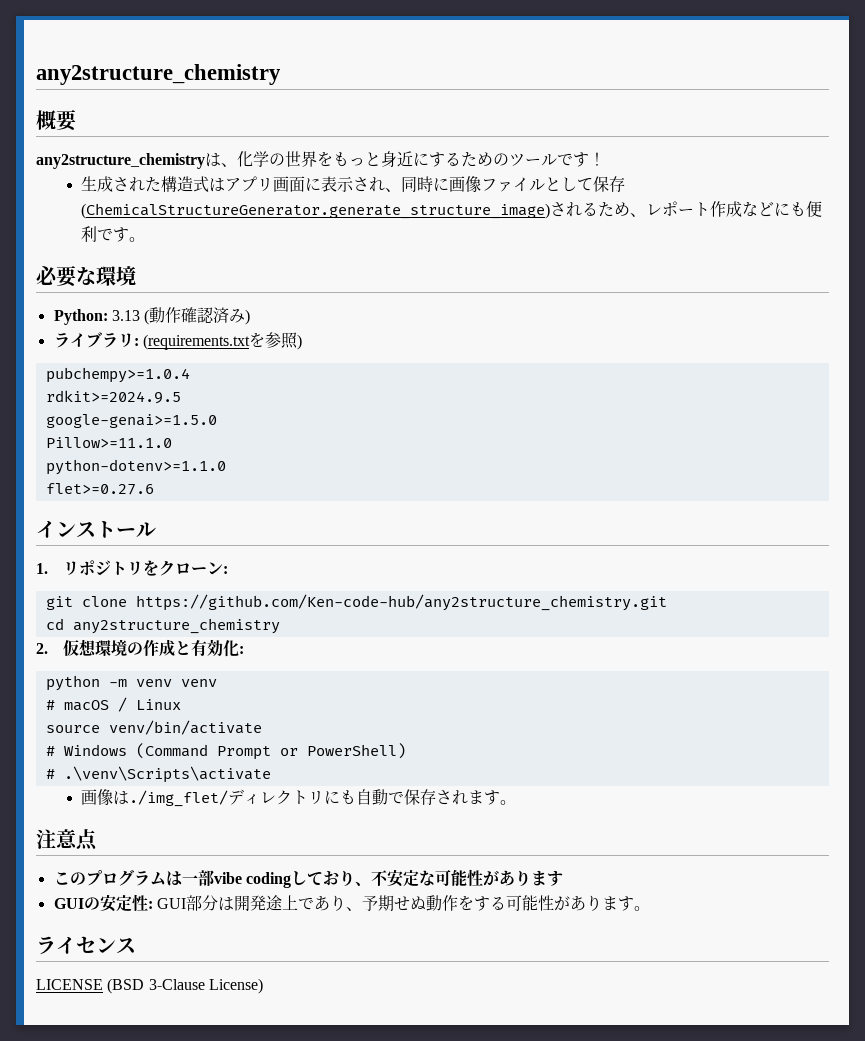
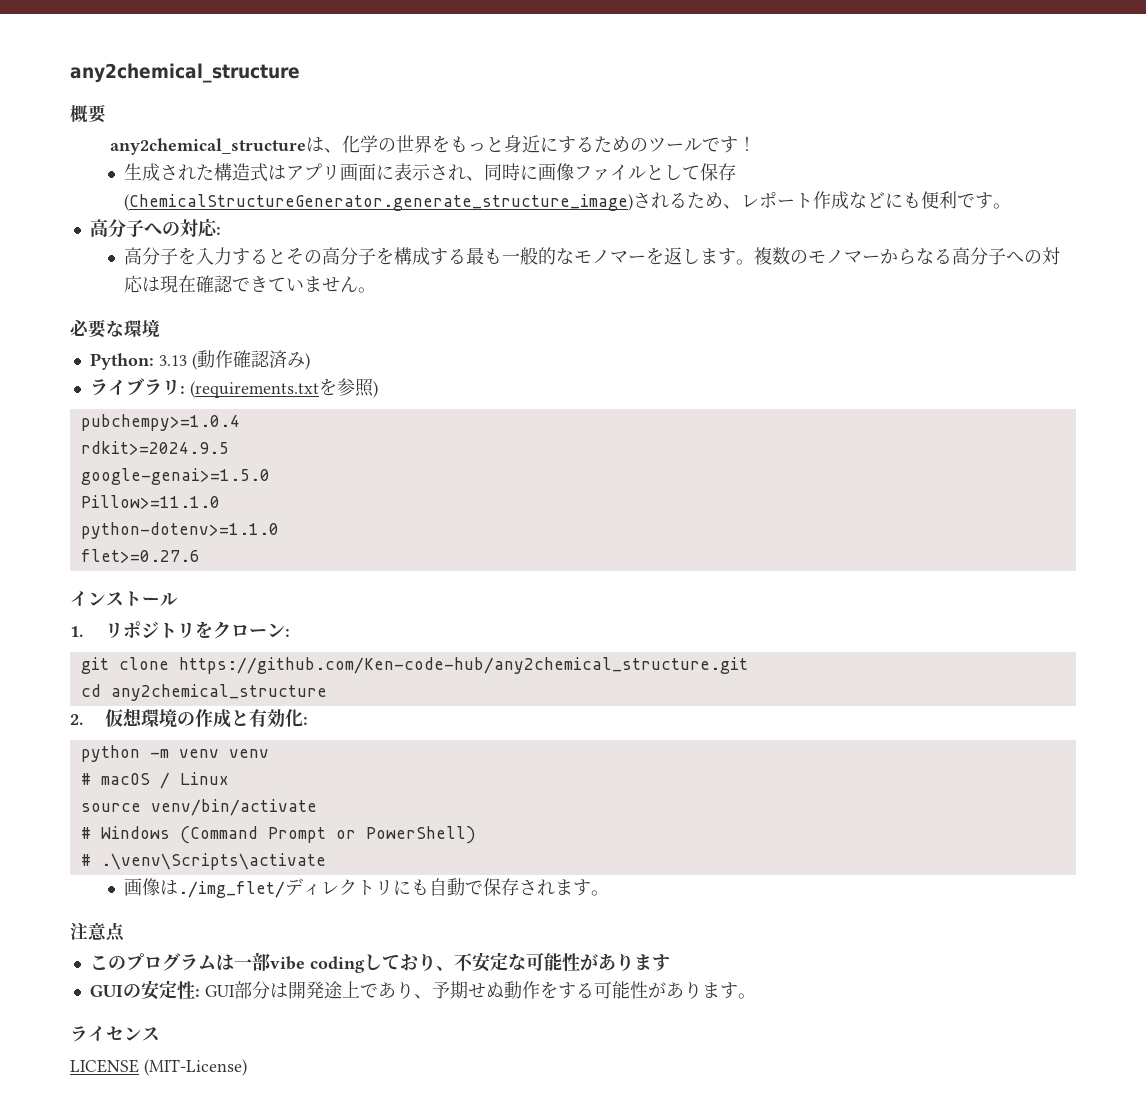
[36,64,281,85] any2structure_chemistry -> [70,63,300,83] any2chemical_structure
[36,153,205,169] any2structure_chemistry -> [109,138,306,155] any2chemical_structure
(145, 239) none -> [89,218,221,238] [124,247,1061,265] [124,275,377,293] // 高分子への対応: // 高分子を入力するとその高分子を構成する最も一般的なモノマーを返します。複数のモノマーからなる高分子への対応は現在確認できていません。
[135,594,667,611] https://github.com/Ken-code-hub/any2structure_chemistry.git -> [178,657,748,674] https://github.com/Ken-code-hub/any2chemical_structure.git
[72,618,280,634] any2structure_chemistry -> [110,684,327,701] any2chemical_structure
[107,978,263,994] (BSD 3-Clause License) -> [144,1059,247,1076] (MIT-License)

